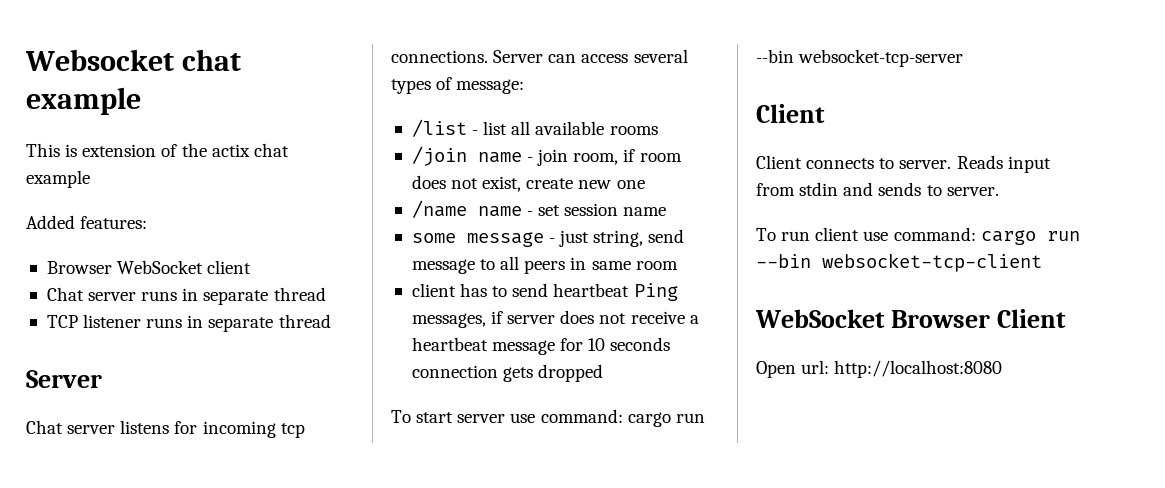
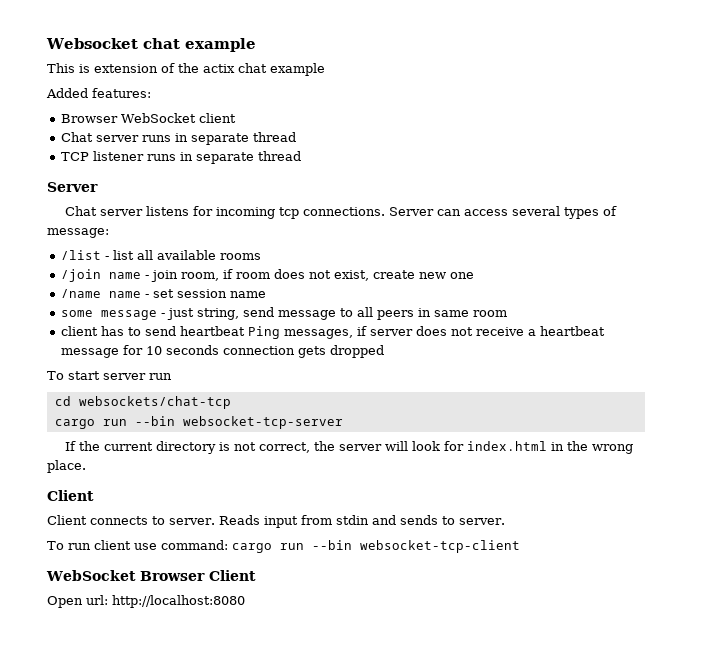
[510,409,623,423] use command: -> [149,373,172,380] [54,396,231,409] run // cd websockets/chat-tcp //
(964, 58) none -> [65,441,634,454] [47,460,86,473] // If the current directory is not correct, the server will look for index.html in the wrong place.

